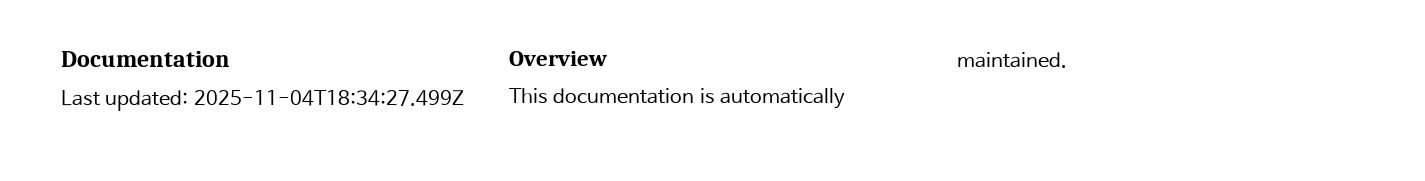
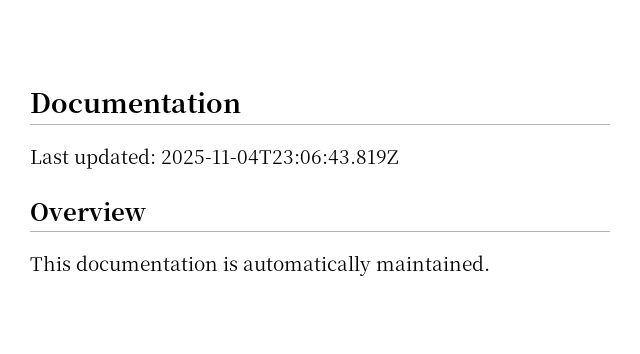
[193,90,464,106] 2025-11-04T18:34:27.499Z -> [161,150,400,165] 2025-11-04T23:06:43.819Z

